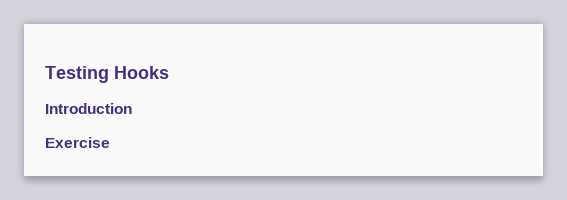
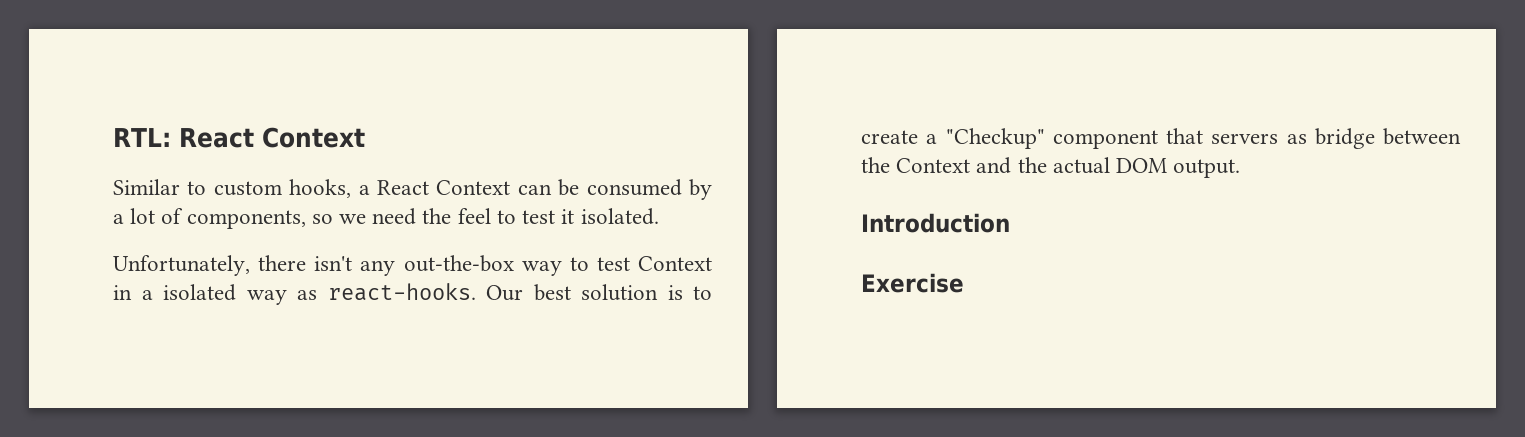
[45,66,169,83] Testing Hooks -> [113,127,365,148] [113,179,712,200] [113,208,659,229] [113,255,712,276] [113,283,712,305] [861,128,1461,149] [861,157,1241,178] RTL: React Context // Similar to custom hooks, a React Context can be consumed by a lot of components, so we need the feel to test it isolated. // Unfortunately, there isn't any out-the-box way to test Context in a isolated way as react-hooks. Our best solution is to create a "Checkup" component that servers as bridge between the Context and the actual DOM output.

